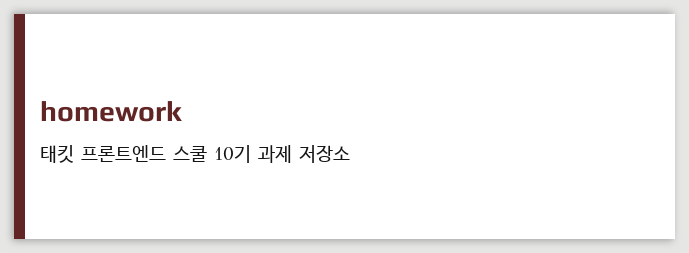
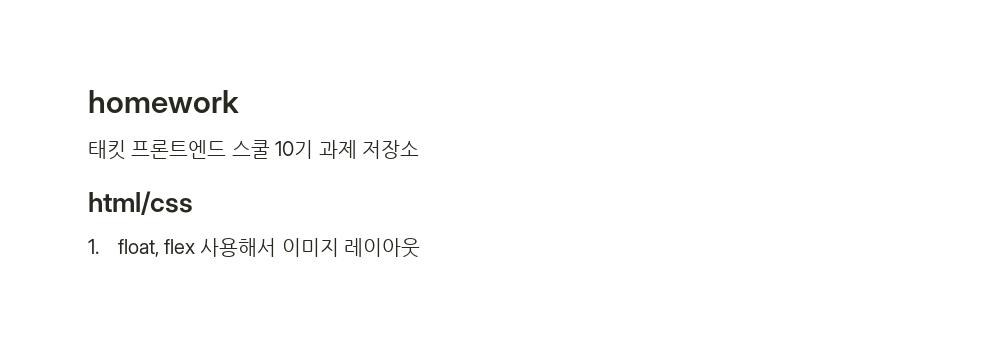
(350, 154) none -> [88,191,193,215] [88,238,421,258] // html/css // 1. float, flex 사용해서 이미지 레이아웃

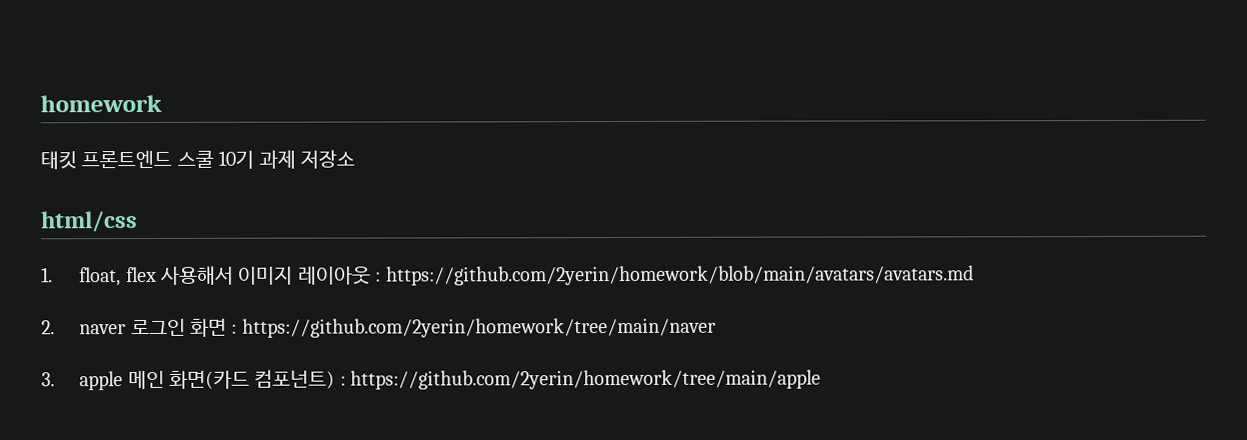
(421, 248) none -> [375,265,974,286] [41,317,716,338] [41,369,822,391] : https://github.com/2yerin/homework/blob/main/avatars/avatars.md // 2. naver 로그인 화면 : https://github.com/2yerin/homework/tree/main/naver // 3. apple 메인 화면(카드 컴포넌트) : https://github.com/2yerin/homework/tree/main/apple

